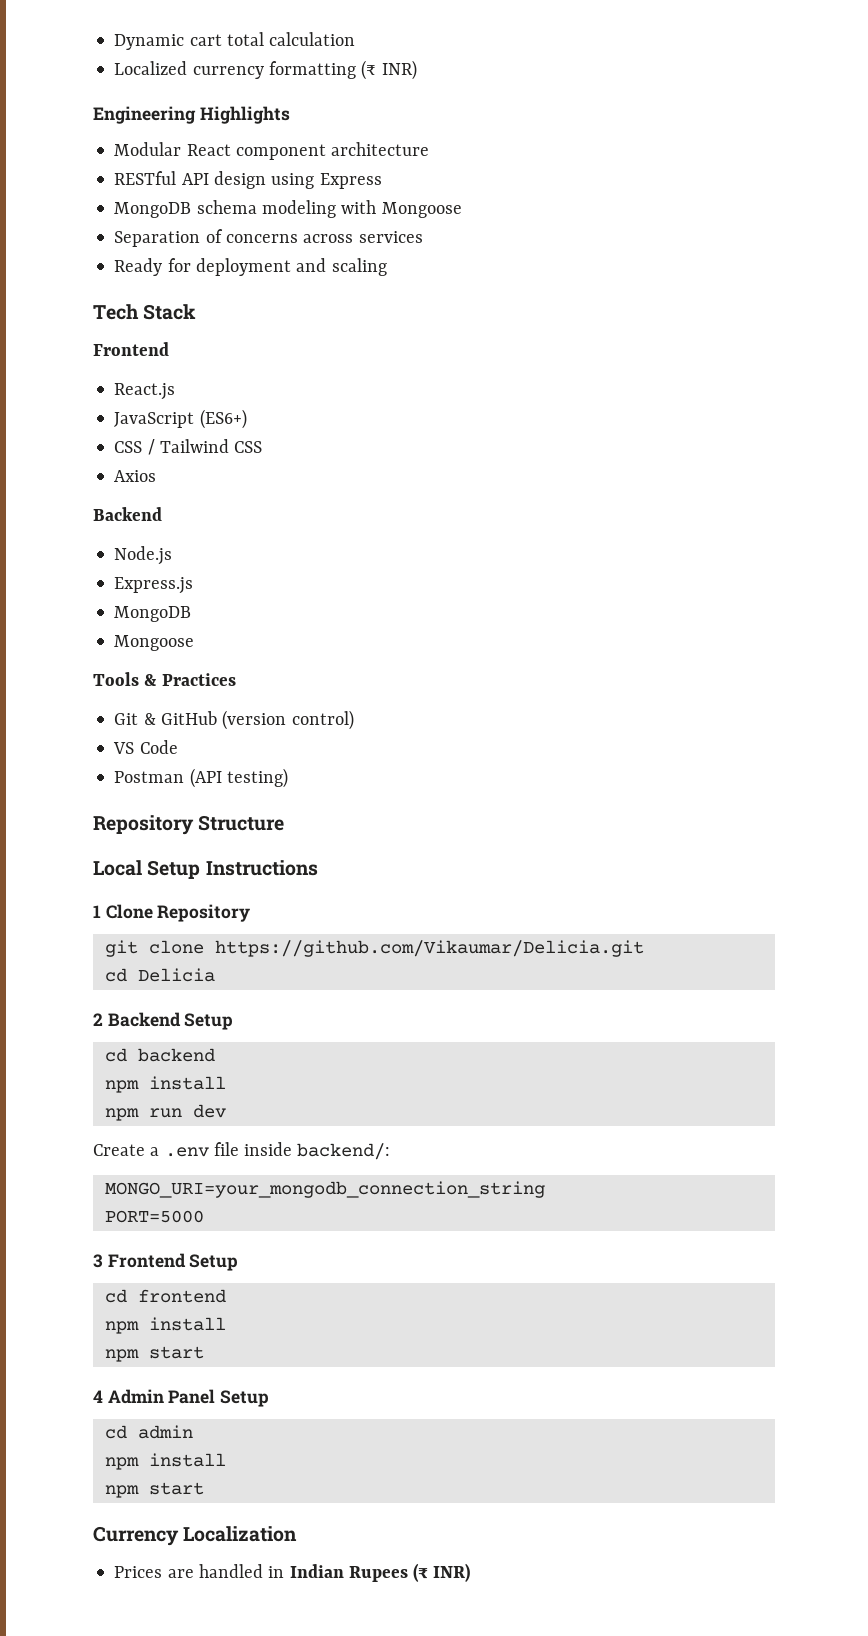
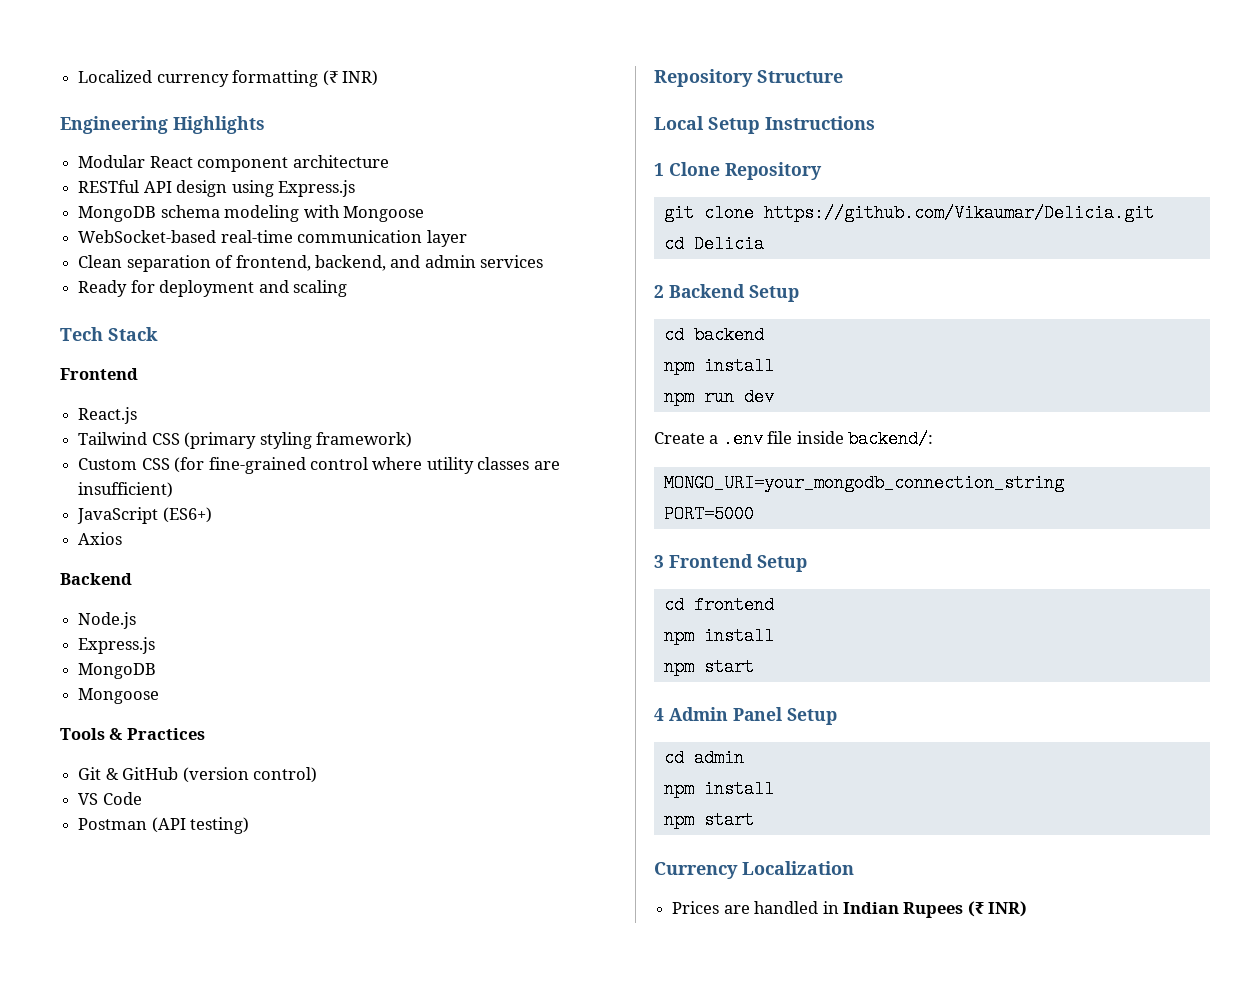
[114,32,356,50] Dynamic cart total calculation // -> (78, 76) none
[319,173,382,189] Express -> [277,180,355,197] Express.js
[114,229,354,247] Separation of concerns across -> [78,230,467,247] [78,255,476,272] WebSocket-based real-time communication layer // Clean separation of frontend, backend, and admin
[114,409,247,429] [114,439,263,455] JavaScript (ES6+) // CSS / Tailwind CSS -> [78,432,412,449] [78,457,560,474] [78,482,174,498] [77,507,212,524] Tailwind CSS (primary styling framework) // Custom CSS (for fine-grained control where utility classes are insufficient) // JavaScript (ES6+)

